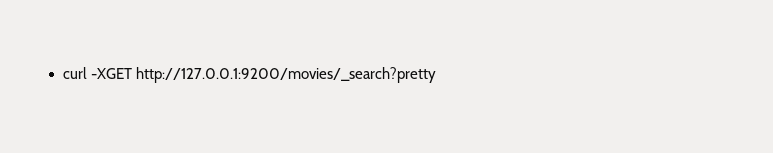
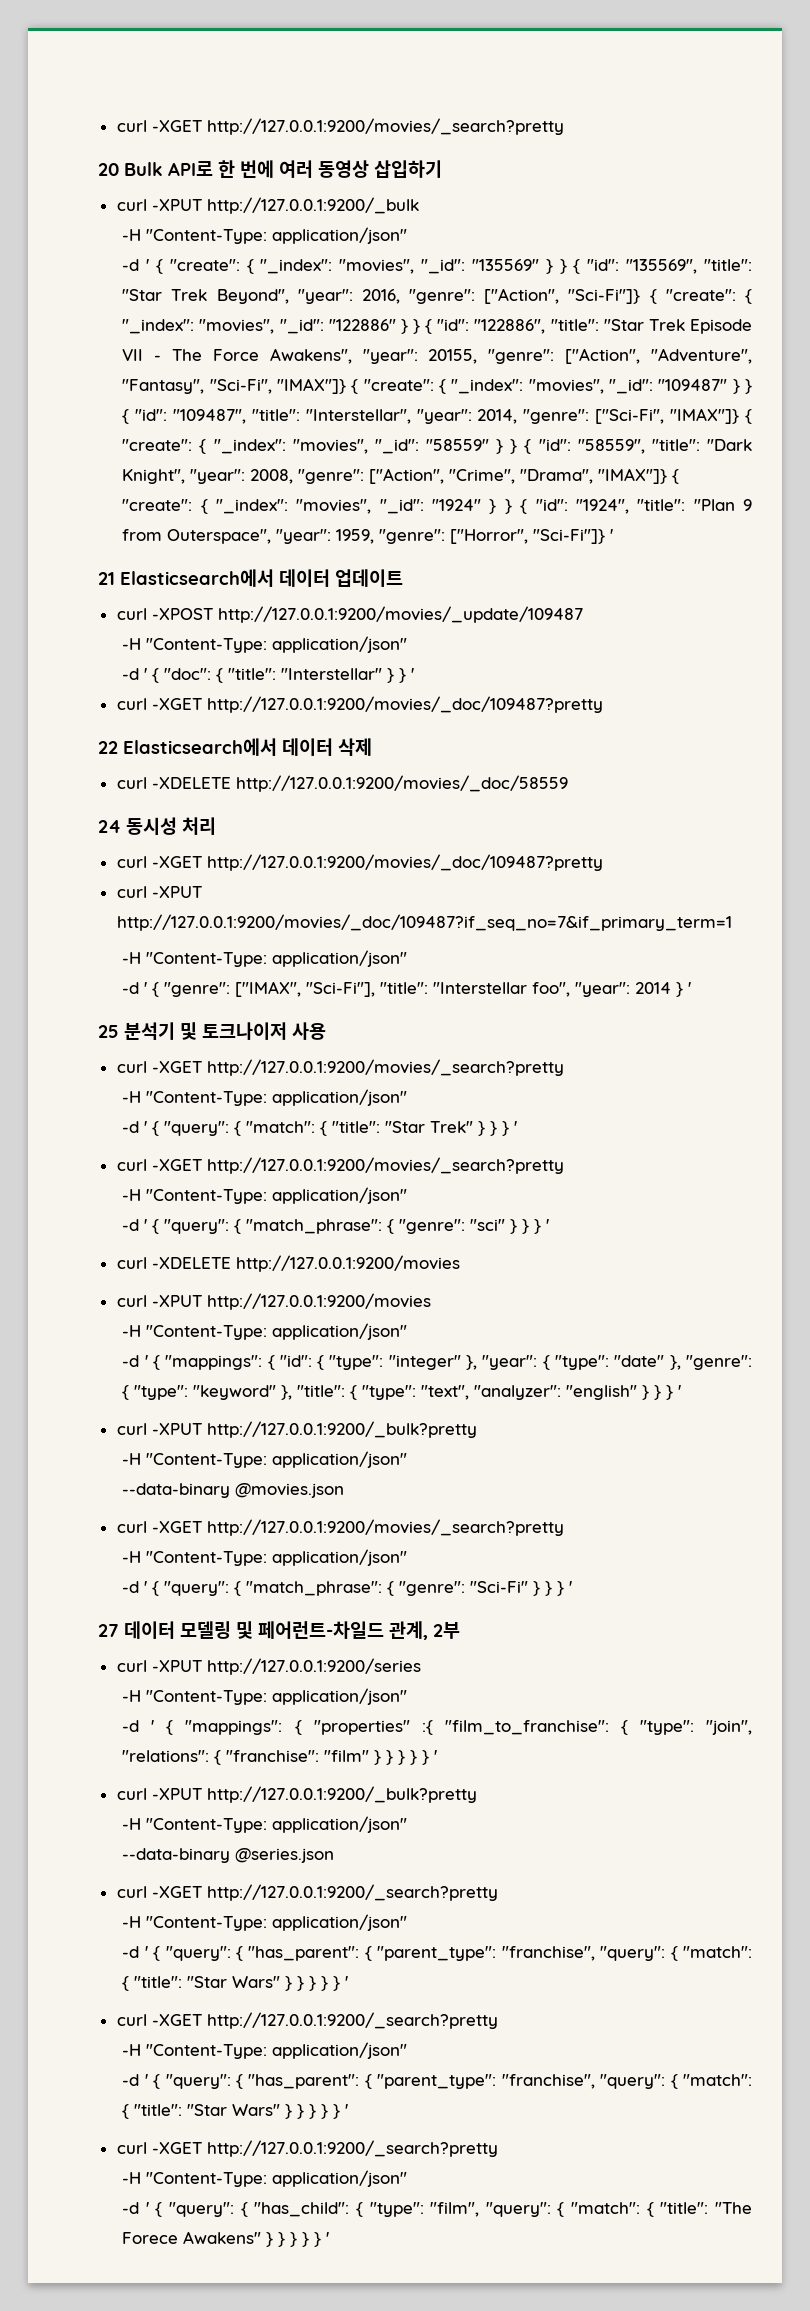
[62,67,436,83] curl -XGET http://127.0.0.1:9200/movies/_search?pretty -> [116,118,564,135] [98,160,442,178] [116,197,419,214] [122,227,408,244] [122,259,752,274] [122,288,753,304] [122,319,752,334] [122,348,752,364] [122,378,752,394] [122,408,752,424] [122,439,752,454] [122,468,680,484] [122,499,752,514] [122,529,614,544] [98,569,403,587] [116,606,583,623] [122,636,408,653] [122,668,415,683] [116,696,603,713] [98,738,372,756] [116,775,568,792] [98,817,216,835] [116,854,603,871] [116,886,202,898] [116,914,732,931] [122,950,408,967] [122,981,692,997] [98,1022,326,1040] [116,1059,564,1076] [122,1089,408,1106] [122,1121,518,1136] [116,1157,564,1174] [122,1187,408,1204] [122,1219,550,1234] [116,1255,460,1272] [116,1293,431,1310] [122,1323,408,1340] [122,1355,752,1370] [122,1385,682,1400] [116,1421,477,1438] [122,1451,408,1468] [122,1483,345,1498] [116,1519,564,1536] [122,1549,408,1566] [122,1581,573,1596] [98,1621,460,1640] [116,1658,421,1675] [122,1688,408,1705] [122,1720,752,1735] [122,1750,438,1765] [116,1786,477,1803] [122,1816,408,1833] [122,1848,335,1863] [116,1884,498,1901] [122,1914,408,1931] [122,1946,752,1961] [122,1976,349,1991] [116,2012,498,2029] [122,2042,408,2059] [122,2074,752,2089] [122,2104,349,2119] [116,2140,498,2157] [122,2170,408,2187] [122,2202,753,2217] [122,2231,330,2247] curl -XGET http://127.0.0.1:9200/movies/_search?pretty // 20 Bulk API로 한 번에 여러 동영상 삽입하기 // curl -XPUT http://127.0.0.1:9200/_bulk // -H "Content-Type: application/json" // -d ' { "create": { "_index": "movies", "_id": "135569" } } { "id": "135569", "title": "Star Trek Beyond", "year": 2016, "genre": ["Action", "Sci-Fi"]} { "create": { "_index": "movies", "_id": "122886" } } { "id": "122886", "title": "Star Trek Episode VII - The Force Awakens", "year": 20155, "genre": ["Action", "Adventure", "Fantasy", "Sci-Fi", "IMAX"]} { "create": { "_index": "movies", "_id": "109487" } } { "id": "109487", "title": "Interstellar", "year": 2014, "genre": ["Sci-Fi", "IMAX"]} { "create": { "_index": "movies", "_id": "58559" } } { "id": "58559", "title": "Dark Knight", "year": 2008, "genre": ["Action", "Crime", "Drama", "IMAX"]} { "create": { "_index": "movies", "_id": "1924" } } { "id": "1924", "title": "Plan 9 from Outerspace", "year": 1959, "genre": ["Horror", "Sci-Fi"]} ' // 21 Elasticsearch에서 데이터 업데이트 // curl -XPOST http://127.0.0.1:9200/movies/_update/109487 // -H "Content-Type: application/json" // -d ' { "doc": { "title": "Interstellar" } } ' // curl -XGET http://127.0.0.1:9200/movies/_doc/109487?pretty // 22 Elasticsearch에서 데이터 삭제 // curl -XDELETE http://127.0.0.1:9200/movies/_doc/58559 // 24 동시성 처리 // curl -XGET http://127.0.0.1:9200/movies/_doc/109487?pretty // curl -XPUT http://127.0.0.1:9200/movies/_doc/109487?if_seq_no=7&if_primary_term=1 // -H "Content-Type: application/json" // -d ' { "genre": ["IMAX", "Sci-Fi"], "title": "Interstellar foo", "year": 2014 } ' // 25 분석기 및 토크나이저 사용 // curl -XGET http://127.0.0.1:9200/movies/_search?pretty // -H "Content-Type: application/json" // -d ' { "query": { "match": { "title": "Star Trek" } } } ' // curl -XGET http://127.0.0.1:9200/movies/_search?pretty // -H "Content-Type: application/json" // -d ' { "query": { "match_phrase": { "genre": "sci" } } } ' // curl -XDELETE http://127.0.0.1:9200/movies // curl -XPUT http://127.0.0.1:9200/movies // -H "Content-Type: application/json" // -d ' { "mappings": { "id": { "type": "integer" }, "year": { "type": "date" }, "genre": { "type": "keyword" }, "title": { "type": "text", "analyzer": "english" } } } ' // curl -XPUT http://127.0.0.1:9200/_bulk?pretty // -H "Content-Type: application/json" // --data-binary @movies.json // curl -XGET http://127.0.0.1:9200/movies/_search?pretty // -H "Content-Type: application/json" // -d ' { "query": { "match_phrase": { "genre": "Sci-Fi" } } } ' // 27 데이터 모델링 및 페어런트-차일드 관계, 2부 // curl -XPUT http://127.0.0.1:9200/series // -H "Content-Type: application/json" // -d ' { "mappings": { "properties" :{ "film_to_franchise": { "type": "join", "relations": { "franchise": "film" } } } } } ' // curl -XPUT http://127.0.0.1:9200/_bulk?pretty // -H "Content-Type: application/json" // --data-binary @series.json // curl -XGET http://127.0.0.1:9200/_search?pretty // -H "Content-Type: application/json" // -d ' { "query": { "has_parent": { "parent_type": "franchise", "query": { "match": { "title": "Star Wars" } } } } } ' // curl -XGET http://127.0.0.1:9200/_search?pretty // -H "Content-Type: application/json" // -d ' { "query": { "has_parent": { "parent_type": "franchise", "query": { "match": { "title": "Star Wars" } } } } } ' // curl -XGET http://127.0.0.1:9200/_search?pretty // -H "Content-Type: application/json" // -d ' { "query": { "has_child": { "type": "film", "query": { "match": { "title": "The Forece Awakens" } } } } } '

